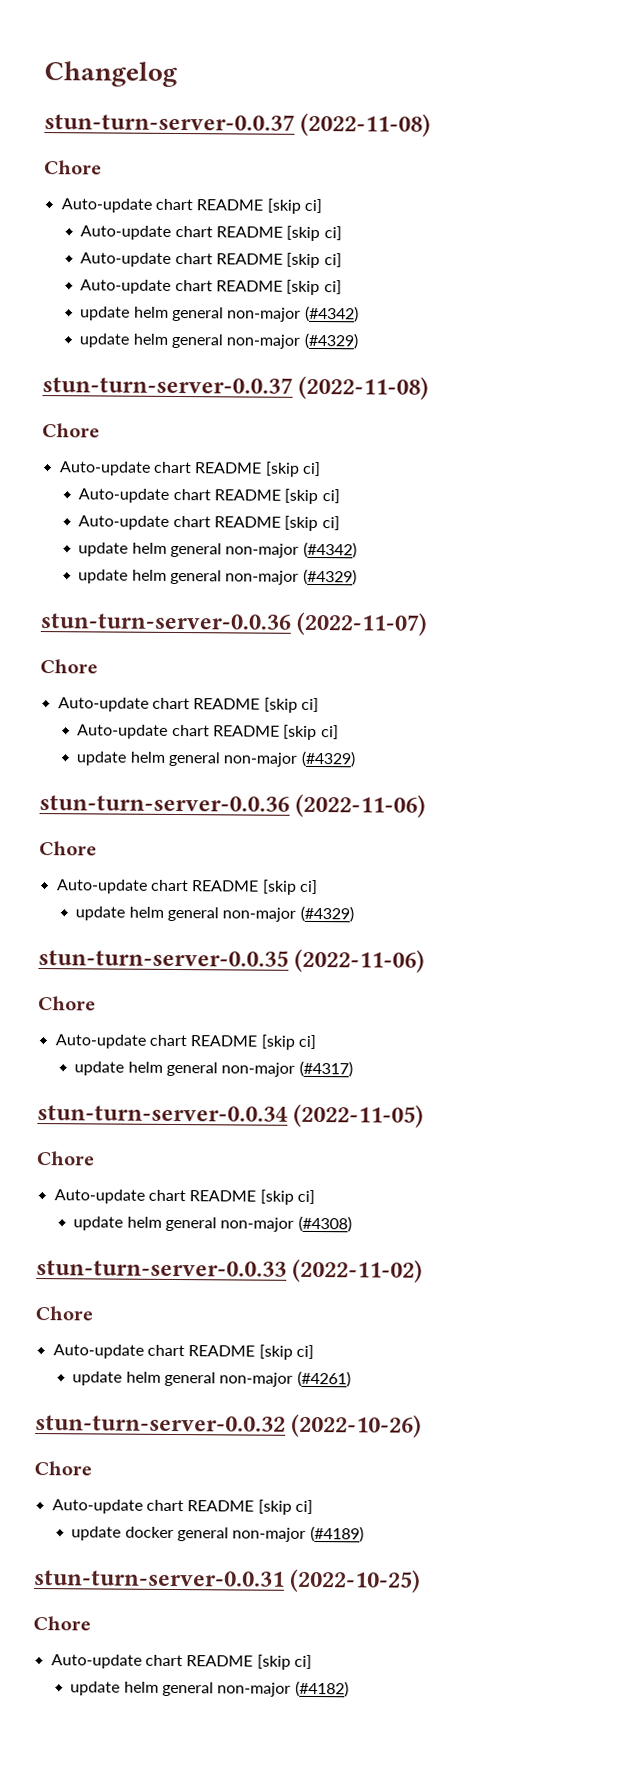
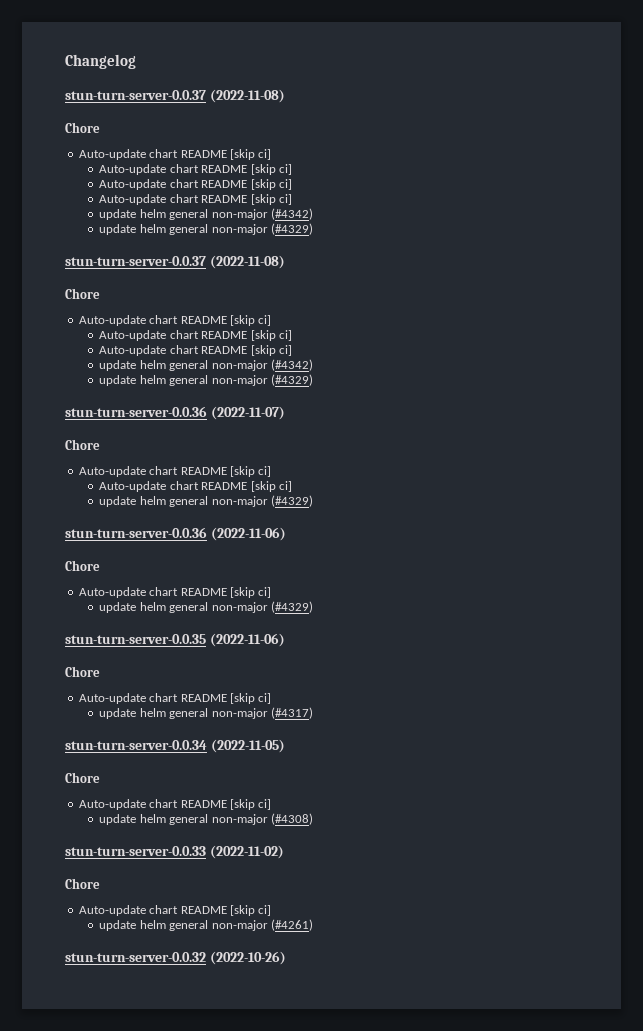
[34,1461,92,1476] [51,1499,313,1515] [71,1525,364,1543] [34,1568,422,1593] [33,1616,91,1631] [50,1654,312,1670] [70,1680,349,1698] // Chore // Auto-update chart README [skip ci] // update docker general non-major (#4189) // stun-turn-server-0.0.31 (2022-10-25) // Chore // Auto-update chart README [skip ci] // update helm general non-major (#4182) -> (286, 958) none

